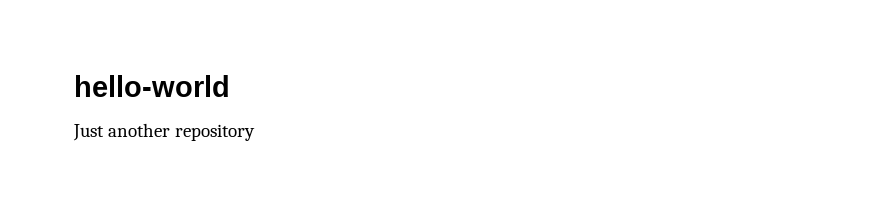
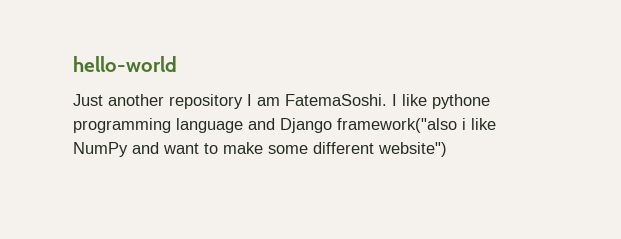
(256, 132) none -> [247,94,490,109] [73,118,496,133] [73,142,447,157] I am FatemaSoshi. I like pythone programming language and Django framework("also i like NumPy and want to make some different website")

